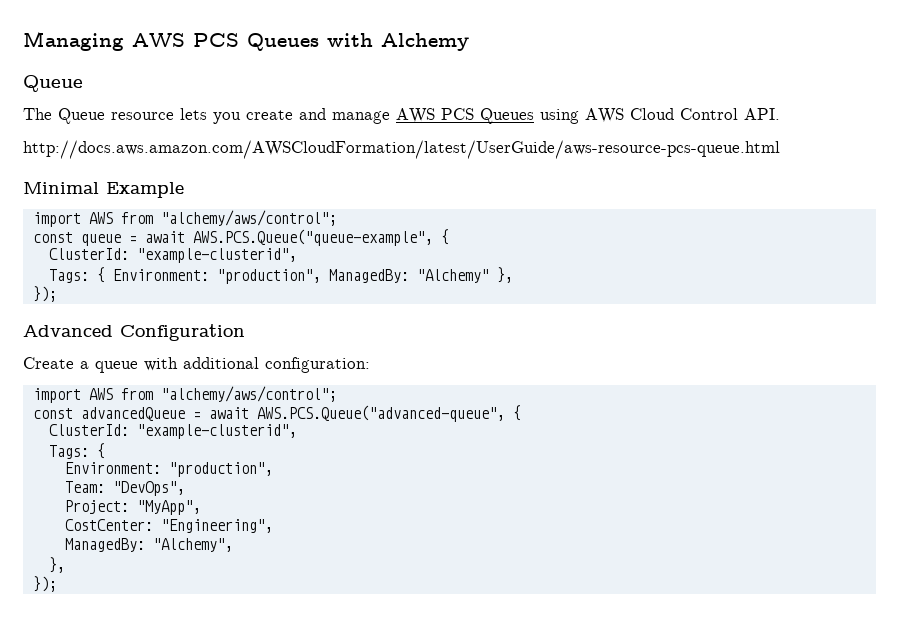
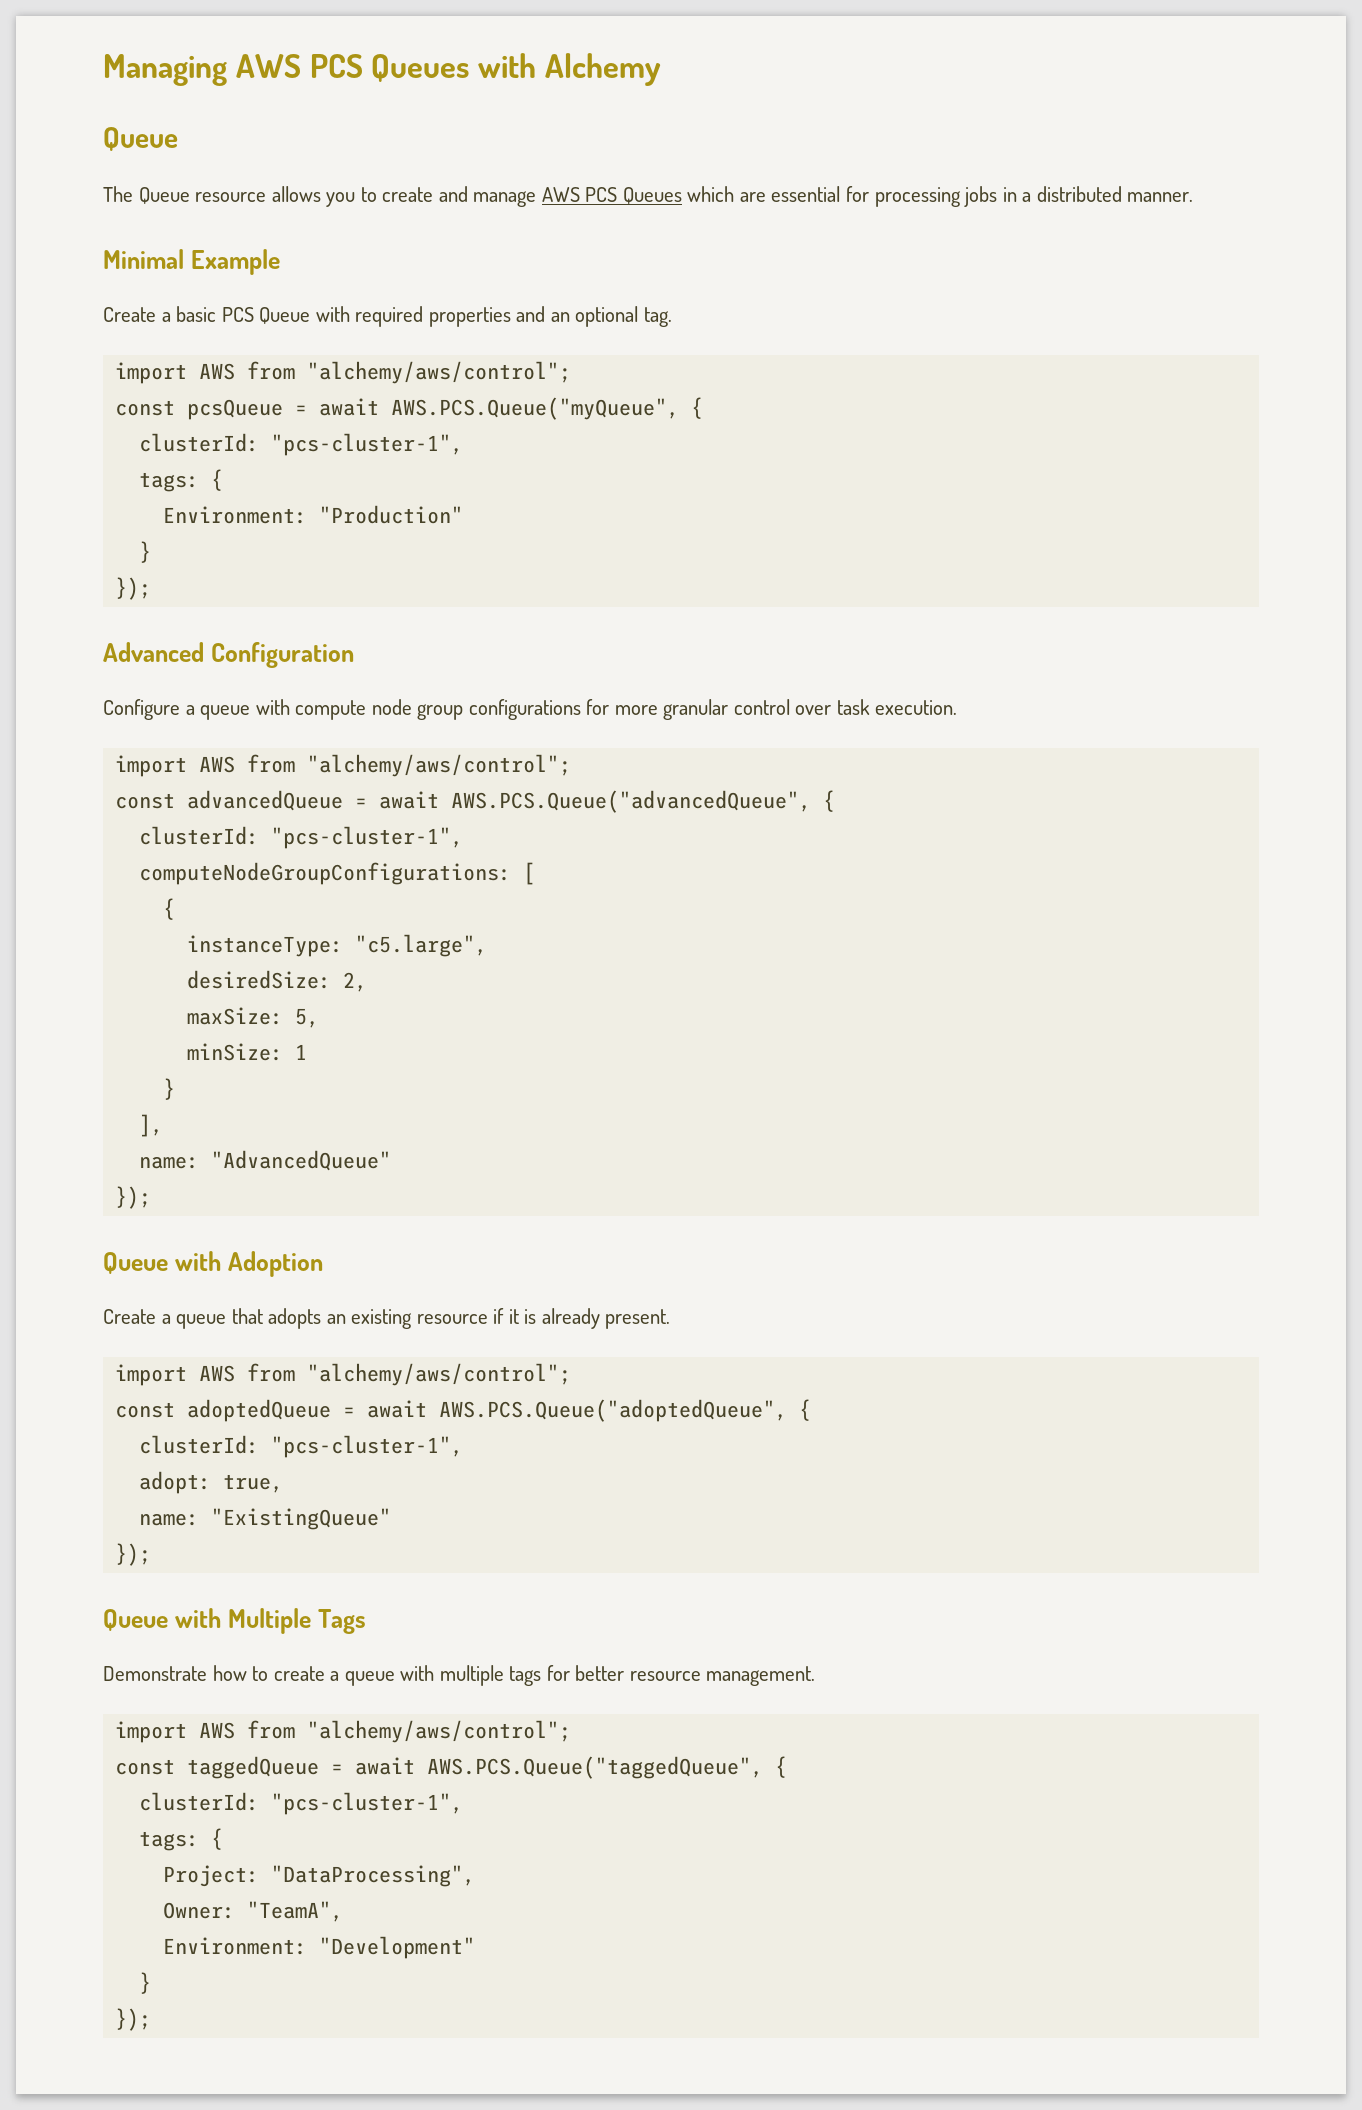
[180,108,241,124] lets you -> [271,186,377,207] allows you to
[540,108,780,124] [23,140,780,159] [23,182,184,198] [32,210,337,227] [32,229,449,246] [48,248,297,263] [48,267,513,284] using AWS Cloud Control API. // http://docs.aws.amazon.com/AWSCloudFormation/latest/UserGuide/aws-resource-pcs-queue.html // Minimal Example // import AWS from "alchemy/aws/control"; // const queue = await AWS.PCS.Queue("queue-example", { // ClusterId: "example-clusterid", // Tags: { Environment: "production", ManagedBy: "Alchemy" }, -> [687,186,1194,207] [103,249,280,275] [103,306,672,327] [115,361,572,384] [115,397,704,420] [139,433,464,456] [139,469,224,492] [163,505,464,524] [139,541,152,563] which are essential for processing jobs in a distributed manner. // Minimal Example // Create a basic PCS Queue with required properties and an optional tag. // import AWS from "alchemy/aws/control"; // const pcsQueue = await AWS.PCS.Queue("myQueue", { // clusterId: "pcs-cluster-1", // tags: { // Environment: "Production" // }
[23,357,370,373] Create a queue with additional configuration: -> [103,699,958,720] Configure a queue with compute node group configurations for more granular control over task execution.
[256,405,521,422] [48,424,297,439] [48,443,105,459] [64,462,273,477] [64,481,185,496] [64,500,201,515] [64,519,273,533] [64,538,233,552] [48,557,65,573] AWS.PCS.Queue("advanced-queue", { // ClusterId: "example-clusterid", // Tags: { // Environment: "production", // Team: "DevOps", // Project: "MyApp", // CostCenter: "Engineering", // ManagedBy: "Alchemy", // }, -> [451,790,836,813] [139,826,464,849] [139,862,536,885] [163,898,176,920] [187,934,488,957] [187,970,368,992] [187,1007,320,1028] [187,1043,308,1061] [163,1078,176,1100] [139,1114,164,1137] [139,1150,392,1171] [115,1186,152,1209] [103,1251,323,1277] [103,1308,671,1329] [115,1363,572,1386] [115,1399,812,1422] [139,1435,464,1458] [139,1471,284,1494] [139,1508,392,1530] [115,1543,152,1566] [103,1608,366,1634] [103,1665,816,1686] [115,1720,572,1743] [115,1756,788,1779] [139,1792,464,1815] [139,1828,224,1851] [163,1865,476,1887] [163,1901,344,1922] [163,1936,476,1959] [139,1972,152,1994] AWS.PCS.Queue("advancedQueue", { // clusterId: "pcs-cluster-1", // computeNodeGroupConfigurations: [ // { // instanceType: "c5.large", // desiredSize: 2, // maxSize: 5, // minSize: 1 // } // ], // name: "AdvancedQueue" // }); // Queue with Adoption // Create a queue that adopts an existing resource if it is already present. // import AWS from "alchemy/aws/control"; // const adoptedQueue = await AWS.PCS.Queue("adoptedQueue", { // clusterId: "pcs-cluster-1", // adopt: true, // name: "ExistingQueue" // }); // Queue with Multiple Tags // Demonstrate how to create a queue with multiple tags for better resource management. // import AWS from "alchemy/aws/control"; // const taggedQueue = await AWS.PCS.Queue("taggedQueue", { // clusterId: "pcs-cluster-1", // tags: { // Project: "DataProcessing", // Owner: "TeamA", // Environment: "Development" // }

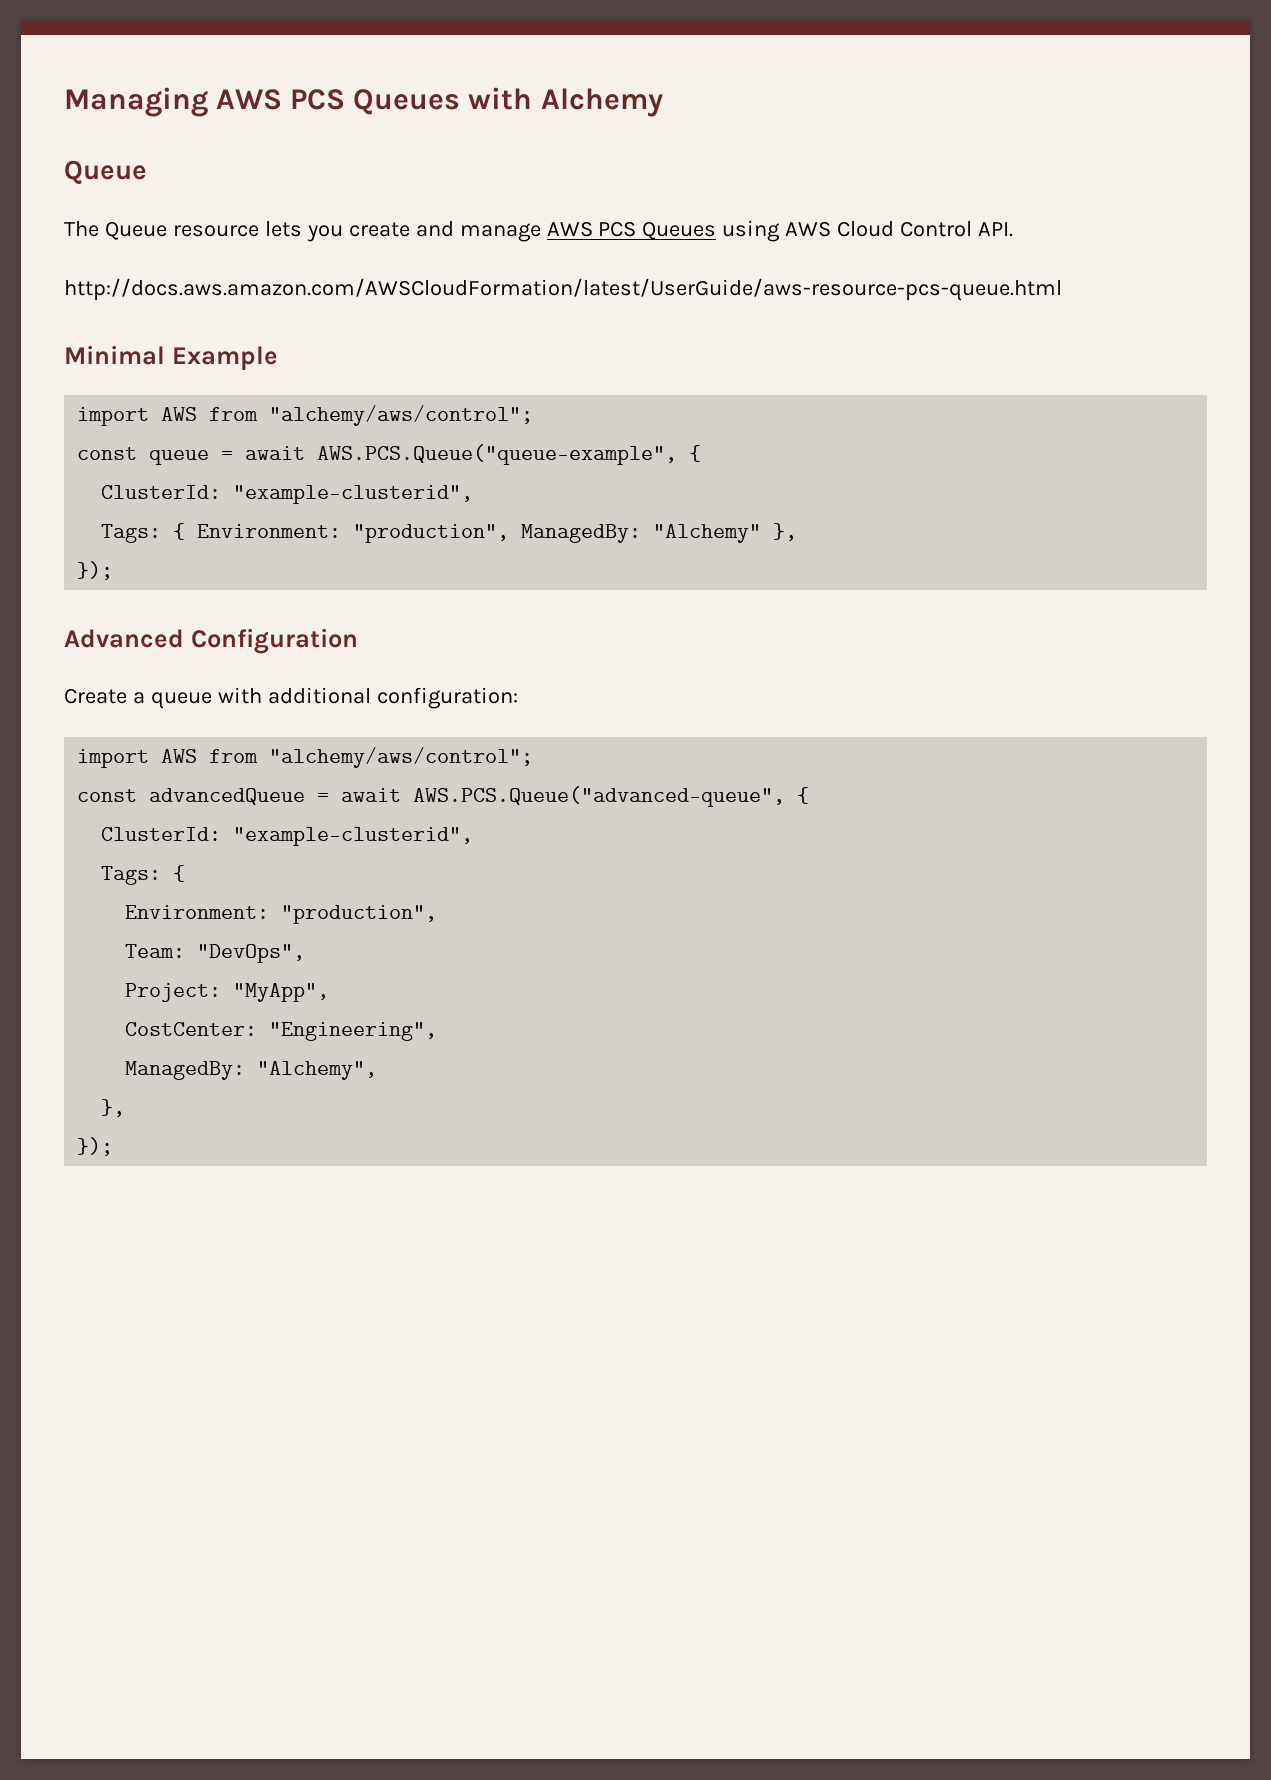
[271,186,377,207] allows you to -> [264,221,343,242] lets you
[687,186,1194,207] [103,249,280,275] [103,306,672,327] [115,361,572,384] [115,397,704,420] [139,433,464,456] [139,469,224,492] [163,505,464,524] [139,541,152,563] which are essential for processing jobs in a distributed manner. // Minimal Example // Create a basic PCS Queue with required properties and an optional tag. // import AWS from "alchemy/aws/control"; // const pcsQueue = await AWS.PCS.Queue("myQueue", { // clusterId: "pcs-cluster-1", // tags: { // Environment: "Production" // } -> [722,220,1014,242] [64,278,1062,301] [64,345,278,371] [77,405,534,426] [77,444,702,465] [101,485,474,504] [101,523,798,543] using AWS Cloud Control API. // http://docs.aws.amazon.com/AWSCloudFormation/latest/UserGuide/aws-resource-pcs-queue.html // Minimal Example // import AWS from "alchemy/aws/control"; // const queue = await AWS.PCS.Queue("queue-example", { // ClusterId: "example-clusterid", // Tags: { Environment: "production", ManagedBy: "Alchemy" },
[103,699,958,720] Configure a queue with compute node group configurations for more granular control over task execution. -> [64,687,518,709] Create a queue with additional configuration:
[451,790,836,813] [139,826,464,849] [139,862,536,885] [163,898,176,920] [187,934,488,957] [187,970,368,992] [187,1007,320,1028] [187,1043,308,1061] [163,1078,176,1100] [139,1114,164,1137] [139,1150,392,1171] [115,1186,152,1209] [103,1251,323,1277] [103,1308,671,1329] [115,1363,572,1386] [115,1399,812,1422] [139,1435,464,1458] [139,1471,284,1494] [139,1508,392,1530] [115,1543,152,1566] [103,1608,366,1634] [103,1665,816,1686] [115,1720,572,1743] [115,1756,788,1779] [139,1792,464,1815] [139,1828,224,1851] [163,1865,476,1887] [163,1901,344,1922] [163,1936,476,1959] [139,1972,152,1994] AWS.PCS.Queue("advancedQueue", { // clusterId: "pcs-cluster-1", // computeNodeGroupConfigurations: [ // { // instanceType: "c5.large", // desiredSize: 2, // maxSize: 5, // minSize: 1 // } // ], // name: "AdvancedQueue" // }); // Queue with Adoption // Create a queue that adopts an existing resource if it is already present. // import AWS from "alchemy/aws/control"; // const adoptedQueue = await AWS.PCS.Queue("adoptedQueue", { // clusterId: "pcs-cluster-1", // adopt: true, // name: "ExistingQueue" // }); // Queue with Multiple Tags // Demonstrate how to create a queue with multiple tags for better resource management. // import AWS from "alchemy/aws/control"; // const taggedQueue = await AWS.PCS.Queue("taggedQueue", { // clusterId: "pcs-cluster-1", // tags: { // Project: "DataProcessing", // Owner: "TeamA", // Environment: "Development" // } -> [413,786,810,807] [101,827,474,846] [101,865,186,885] [125,905,438,924] [125,944,306,963] [125,983,330,1002] [125,1022,438,1041] [125,1061,378,1080] [101,1099,126,1117] AWS.PCS.Queue("advanced-queue", { // ClusterId: "example-clusterid", // Tags: { // Environment: "production", // Team: "DevOps", // Project: "MyApp", // CostCenter: "Engineering", // ManagedBy: "Alchemy", // },

